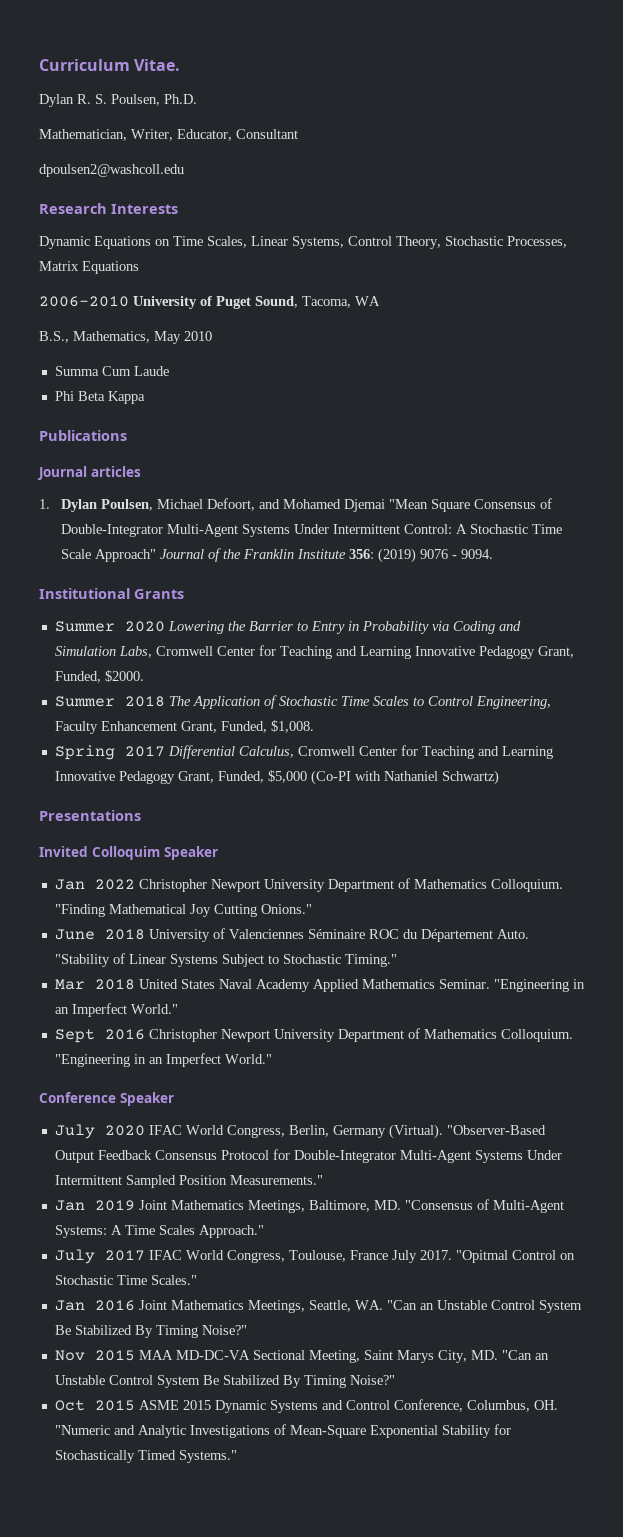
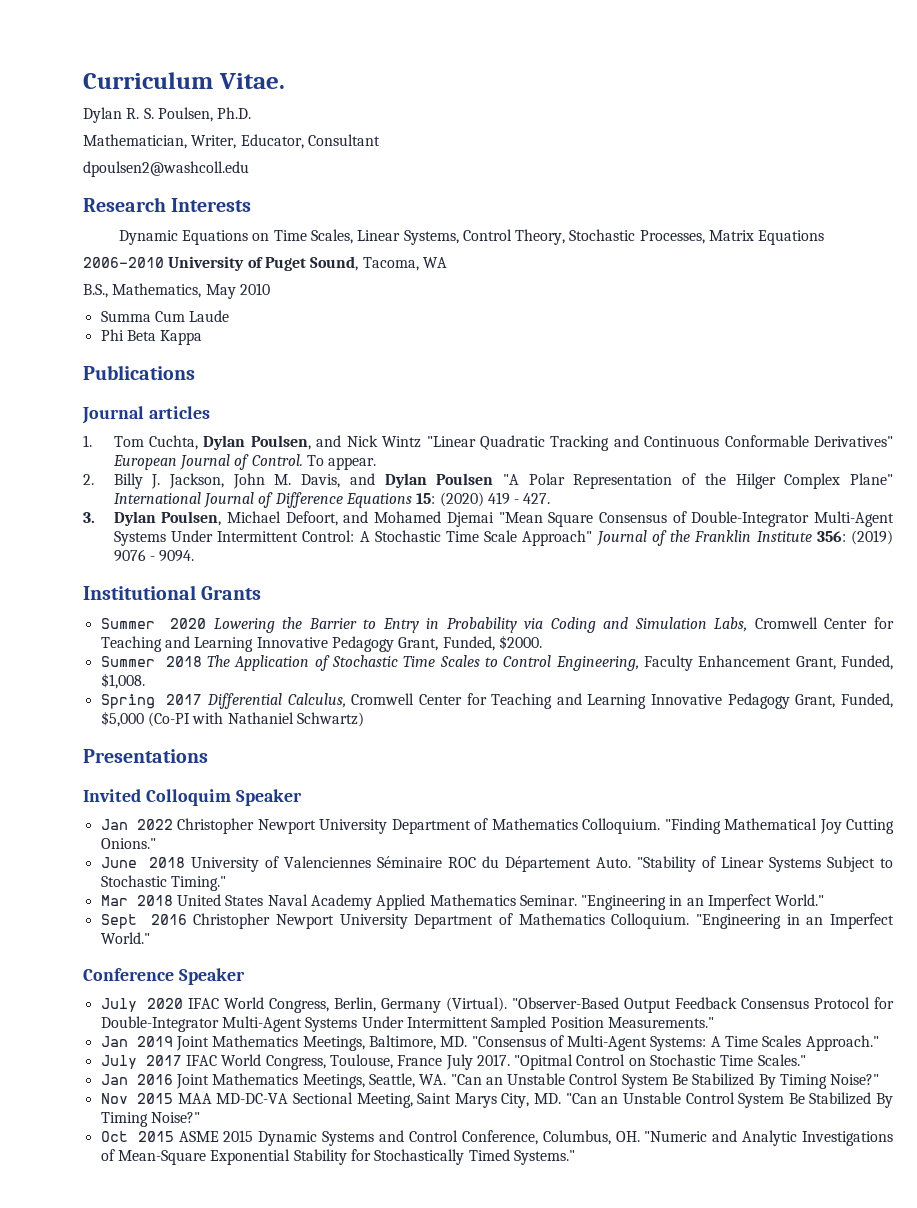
(50, 504) none -> [113,435,894,451] [112,454,377,470] [83,473,894,489] [113,492,551,508] [83,512,95,523] Tom Cuchta, Dylan Poulsen, and Nick Wintz "Linear Quadratic Tracking and Continuous Conformable Derivatives" European Journal of Control. To appear. // 2. Billy J. Jackson, John M. Davis, and Dylan Poulsen "A Polar Representation of the Hilger Complex Plane" International Journal of Difference Equations 15: (2020) 419 - 427. // 3.

